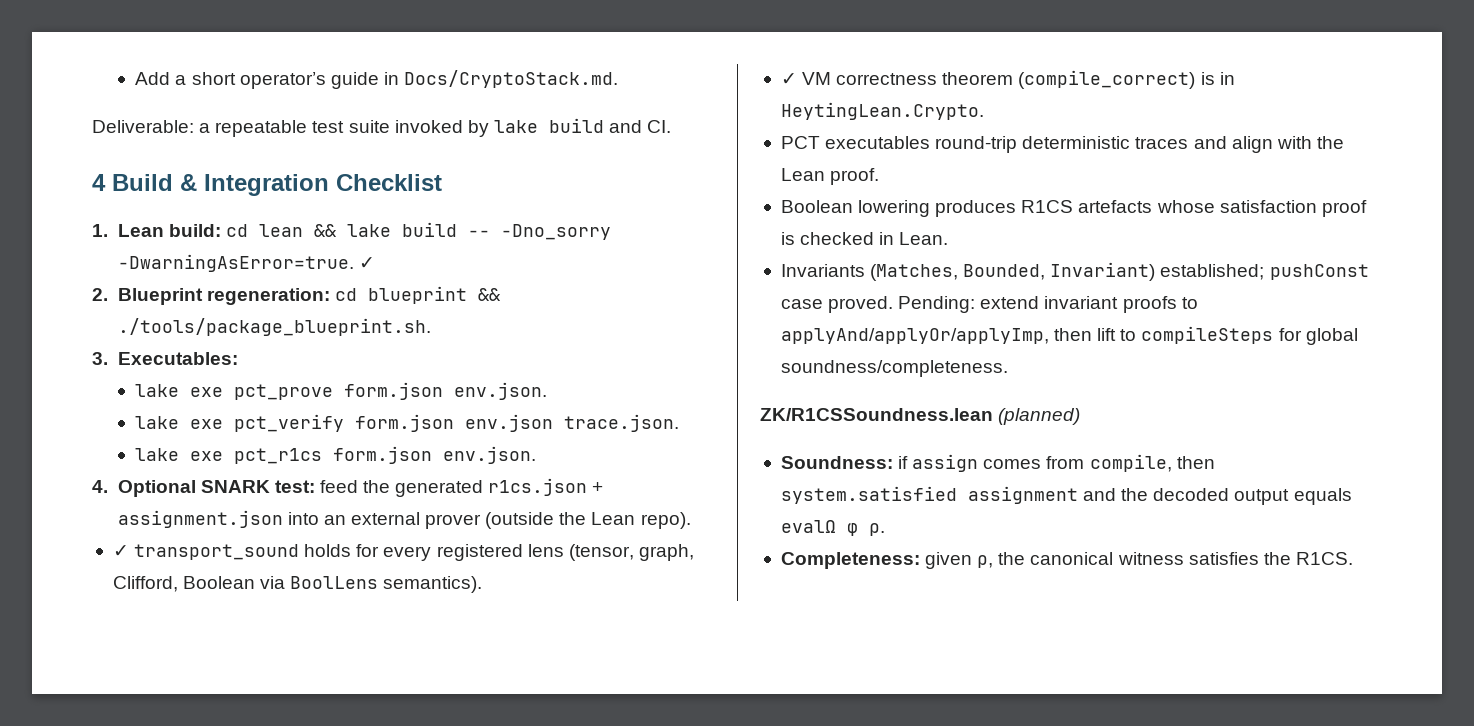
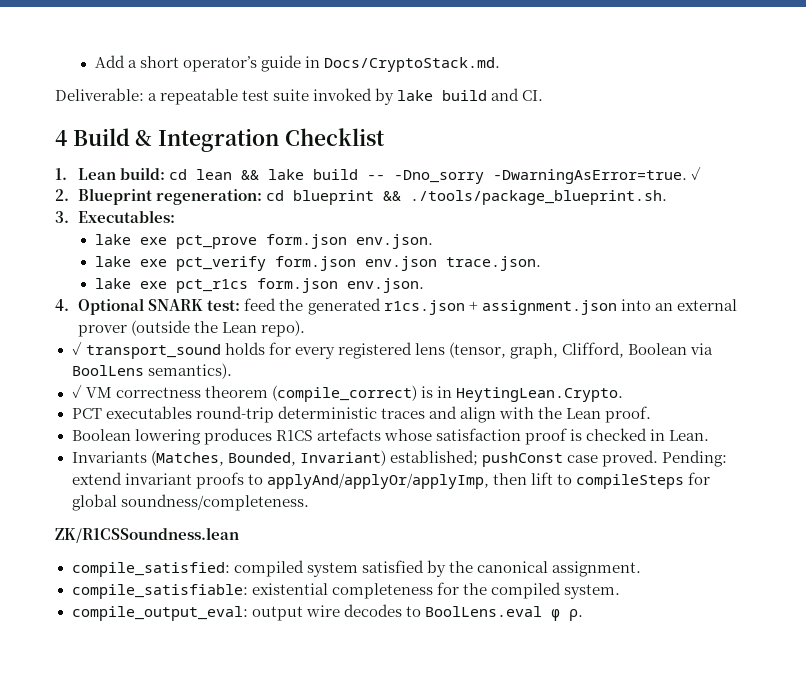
[998,408,1081,425] [780,454,1215,472] [780,486,1352,505] [780,520,885,536] [780,552,1353,569] (planned) // Soundness: if assign comes from compile, then system.satisfied assignment and the decoded output equals evalΩ φ ρ. // Completeness: given ρ, the canonical witness satisfies the R1CS. -> [71,560,641,577] [71,582,620,599] [71,604,583,621] // compile_satisfied: compiled system satisfied by the canonical assignment. // compile_satisfiable: existential completeness for the compiled system. // compile_output_eval: output wire decodes to BoolLens.eval φ ρ.

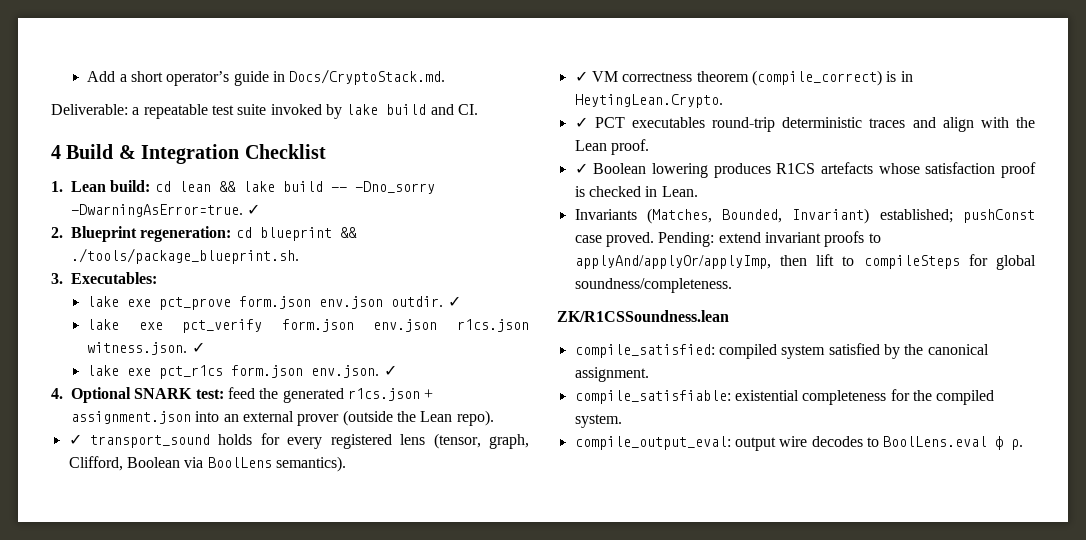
[355,234,433,249] env.json. -> [319,296,461,309] env.json outdir. ✓
[445,256,541,271] trace.json. -> [457,319,529,332] [87,342,205,355] r1cs.json witness.json. ✓
(424, 285) none -> [383,365,397,376] ✓
(623, 394) none -> [574,117,588,128] ✓
(651, 414) none -> [574,163,588,174] ✓

